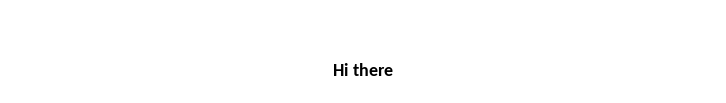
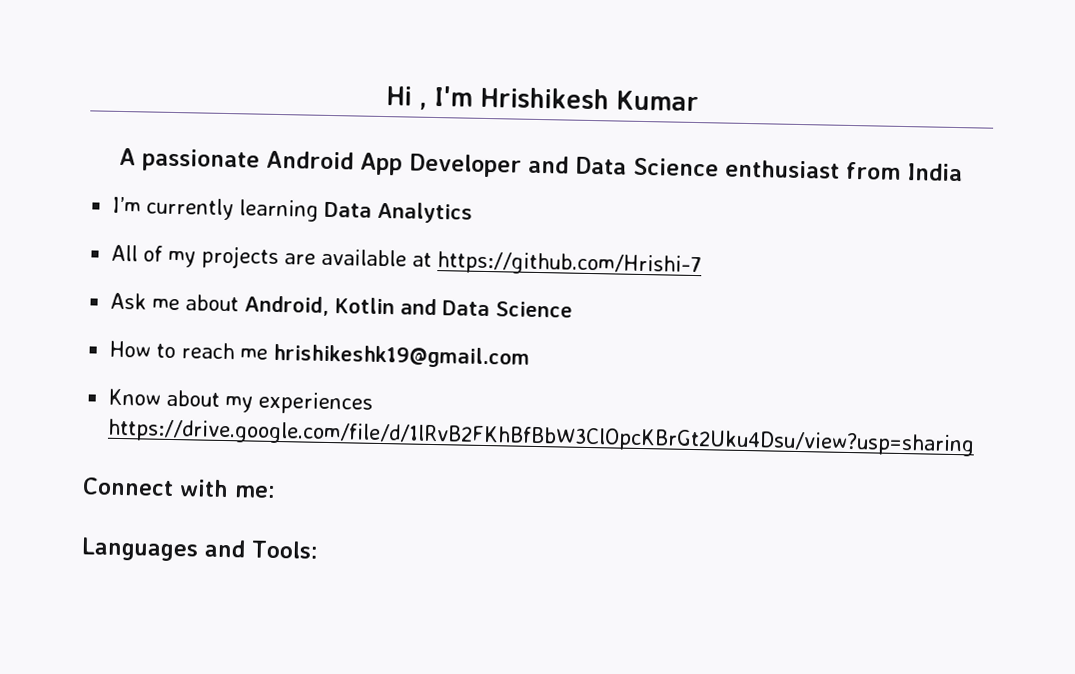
[352,63,393,76] there -> [418,85,699,112] [119,147,963,182] [112,196,474,224] [111,244,703,278] [110,292,574,318] [109,340,531,369] [108,388,374,415] [107,418,976,457] [82,477,276,498] [81,537,319,562] , I'm Hrishikesh Kumar // A passionate Android App Developer and Data Science enthusiast from India // I’m currently learning Data Analytics // All of my projects are available at https://github.com/Hrishi-7 // Ask me about Android, Kotlin and Data Science // How to reach me hrishikeshk19@gmail.com // Know about my experiences https://drive.google.com/file/d/1lRvB2FKhBfBbW3ClOpcKBrGt2Uku4Dsu/view?usp=sharing // Connect with me: // Languages and Tools:

